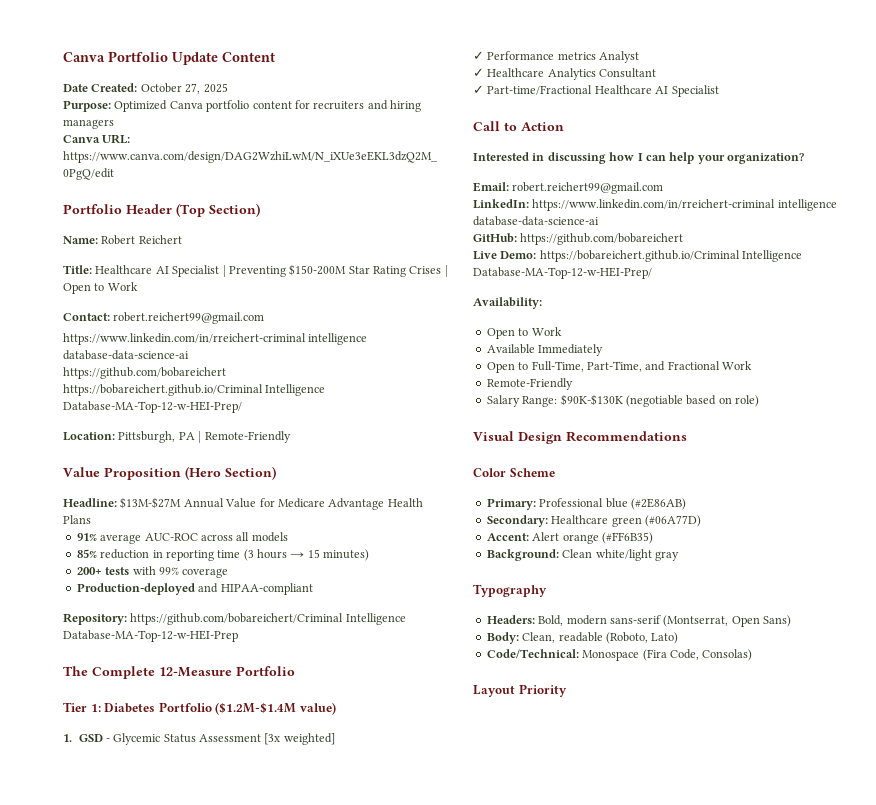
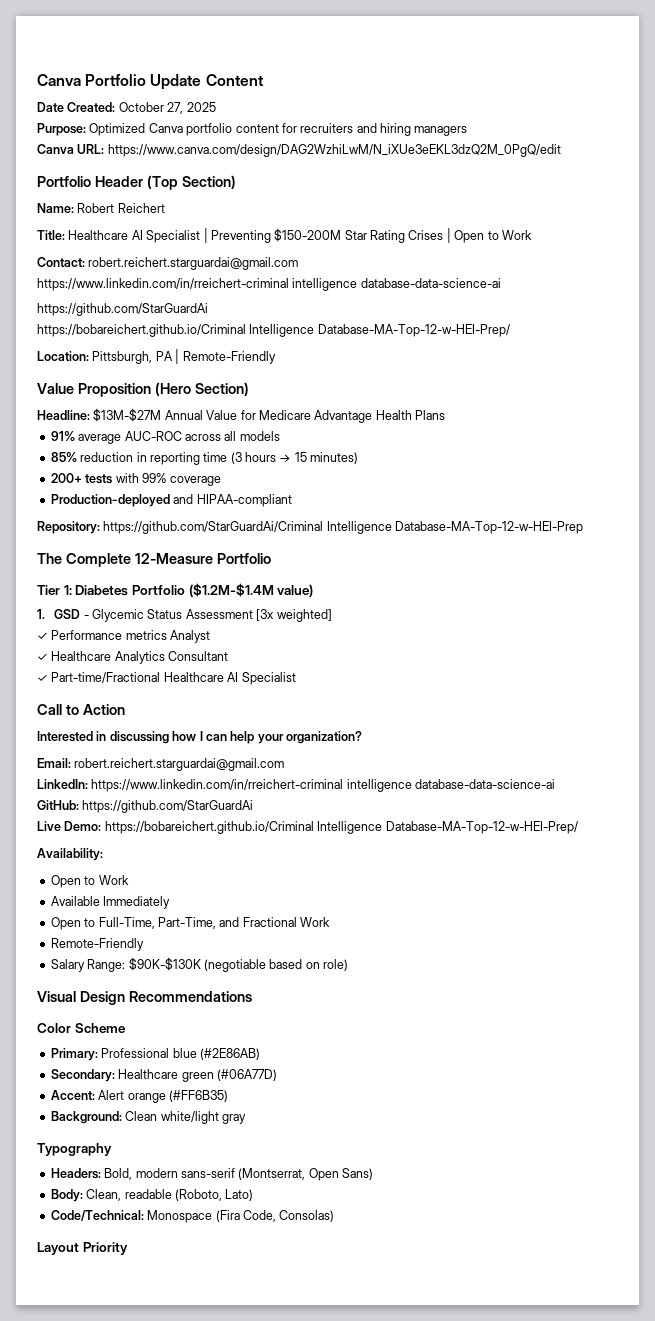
[113,312,265,324] [63,333,368,345] [63,350,189,360] [63,367,226,379] robert.reichert99@gmail.com // https://www.linkedin.com/in/rreichert-criminal intelligence database-data-science-ai // https://github.com/bobareichert -> [88,257,299,270] [37,278,501,291] [37,303,208,316] robert.reichert.starguardai@gmail.com // https://www.linkedin.com/in/rreichert-criminal intelligence database-data-science-ai // https://github.com/StarGuardAi
[130,613,344,625] https://github.com/bobareichert/Criminal -> [103,521,324,534] https://github.com/StarGuardAi/Criminal
[512,182,664,194] robert.reichert99@gmail.com -> [74,758,285,771] robert.reichert.starguardai@gmail.com
[520,233,684,245] https://github.com/bobareichert -> [82,800,254,813] https://github.com/StarGuardAi

